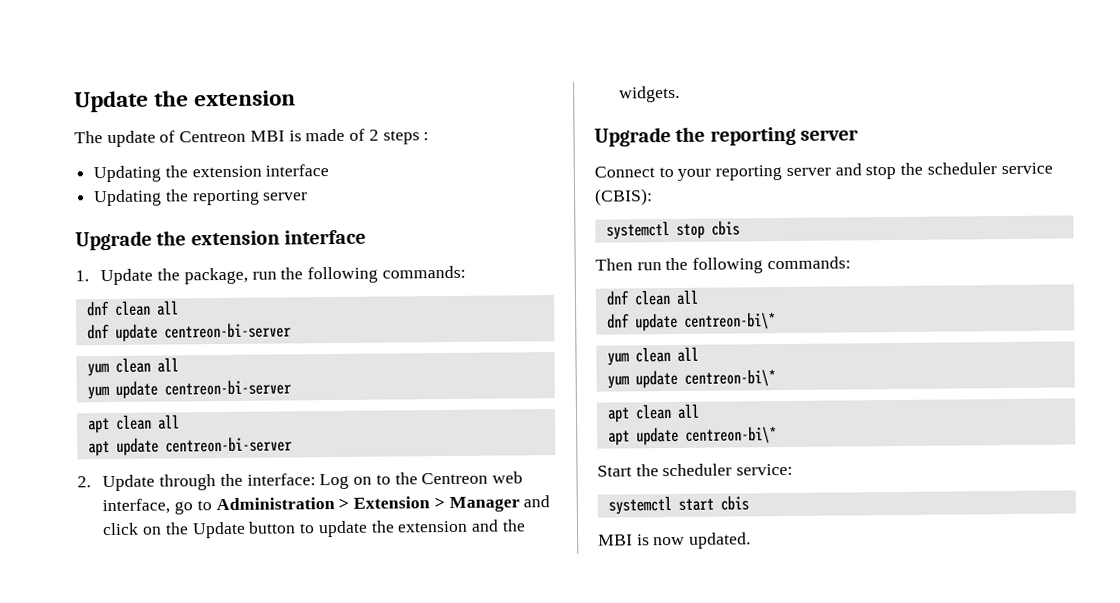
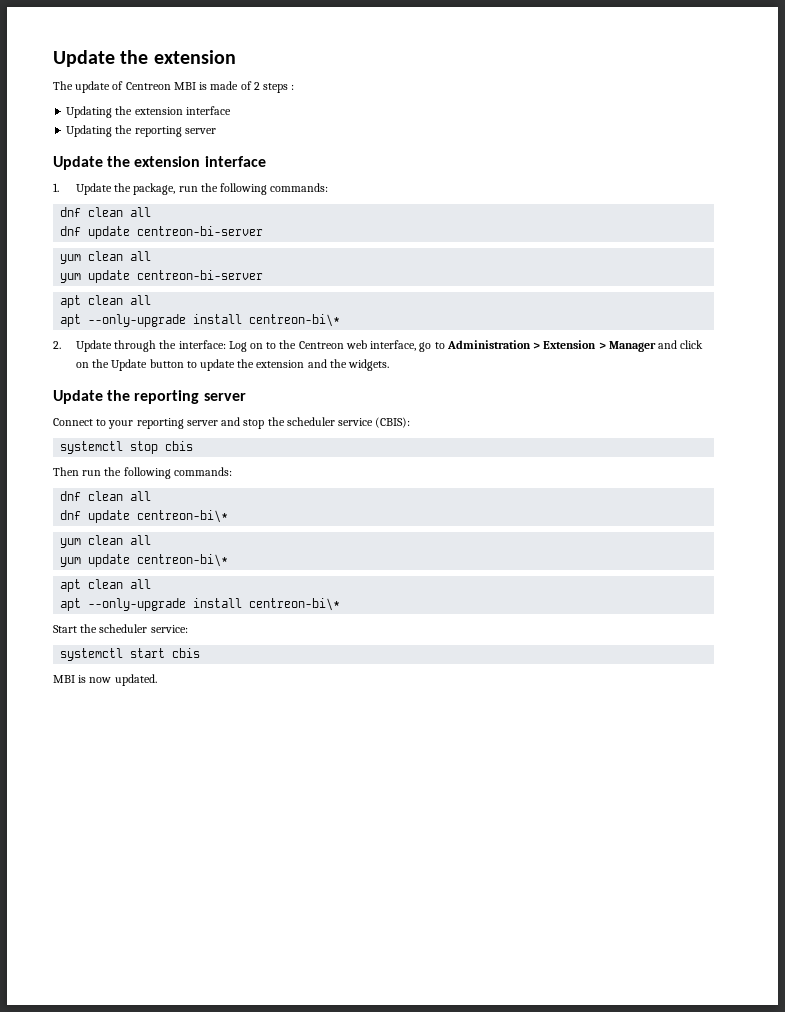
[75,230,152,251] Upgrade -> [53,156,103,170] Update
[115,436,293,456] update centreon-bi-server -> [88,314,341,327] --only-upgrade install centreon-bi\*
[594,127,671,147] Upgrade -> [53,390,103,404] Update
[635,426,679,446] update -> [88,598,243,611] --only-upgrade install

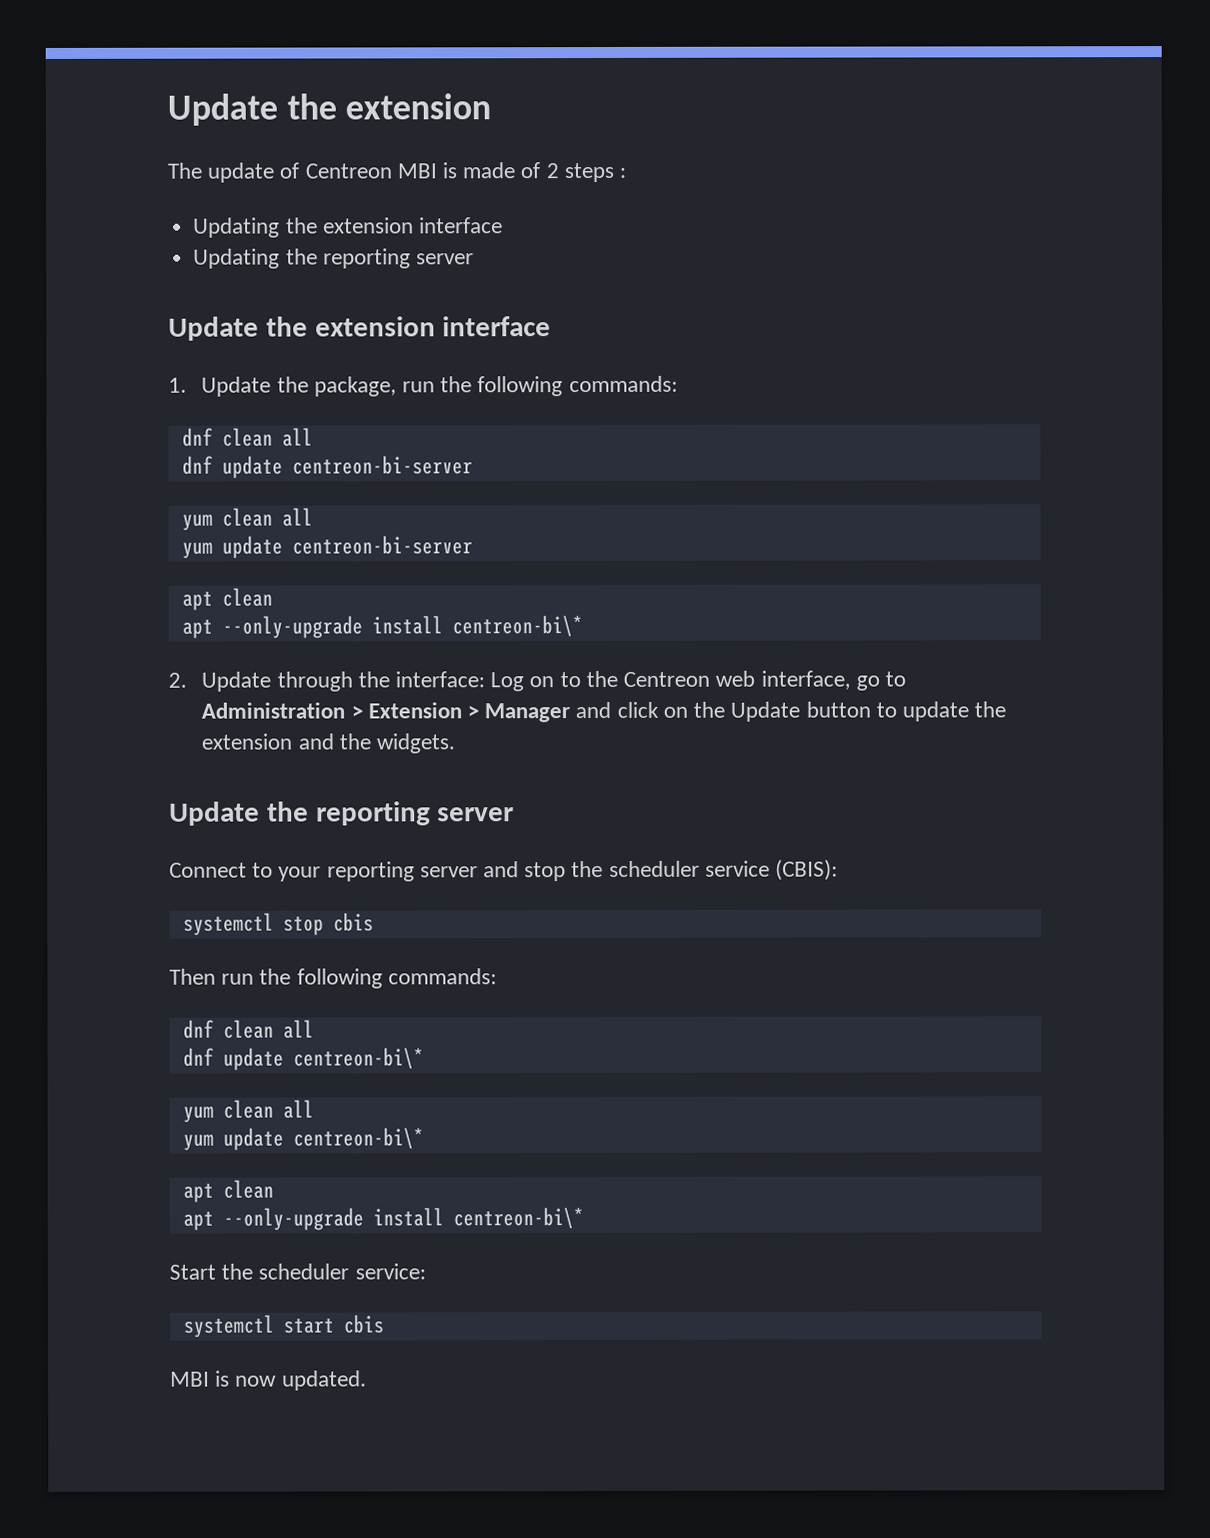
[130,295,152,305] all -> (273, 597) none
[130,579,152,589] all -> (274, 1189) none

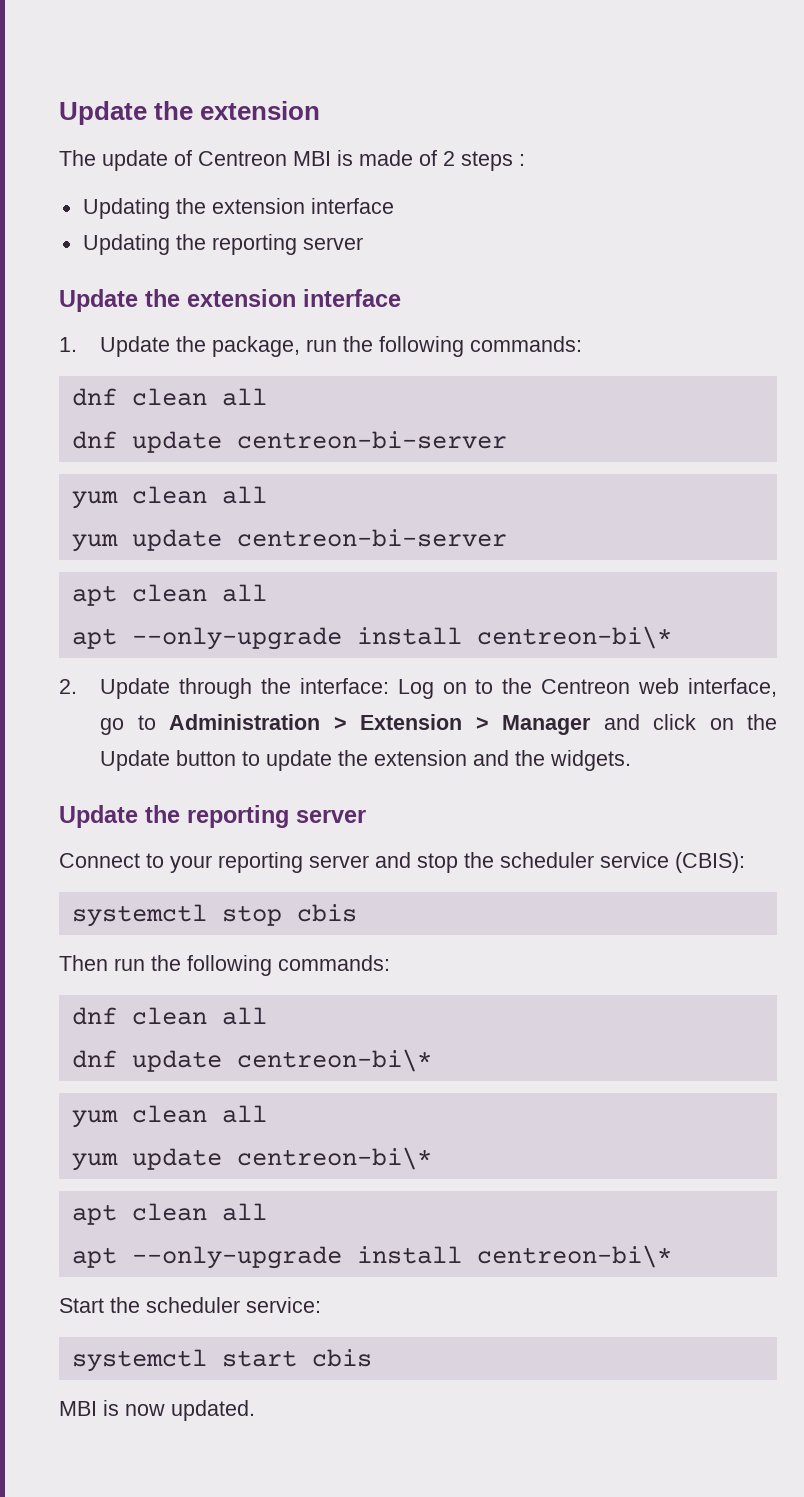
(273, 597) none -> [221,584,267,602] all
(274, 1189) none -> [221,1203,267,1221] all

